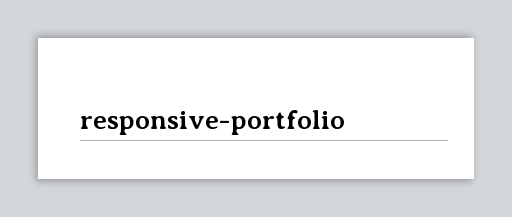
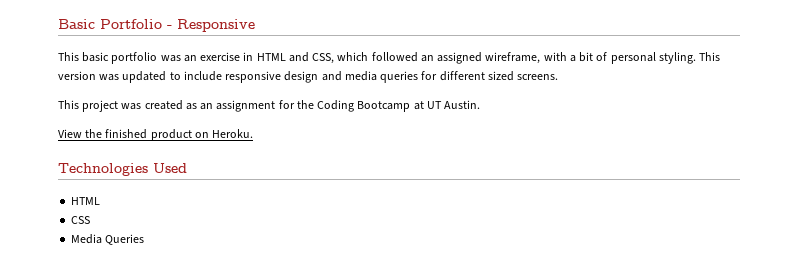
[80,110,345,135] responsive-portfolio -> [58,19,255,32] [58,52,721,64] [58,71,559,83] [58,100,481,112] [58,129,254,141] [58,163,187,176] [71,197,101,205] [71,216,91,224] [71,234,145,245] Basic Portfolio - Responsive // This basic portfolio was an exercise in HTML and CSS, which followed an assigned wireframe, with a bit of personal styling. This version was updated to include responsive design and media queries for different sized screens. // This project was created as an assignment for the Coding Bootcamp at UT Austin. // View the finished product on Heroku. // Technologies Used // HTML // CSS // Media Queries

